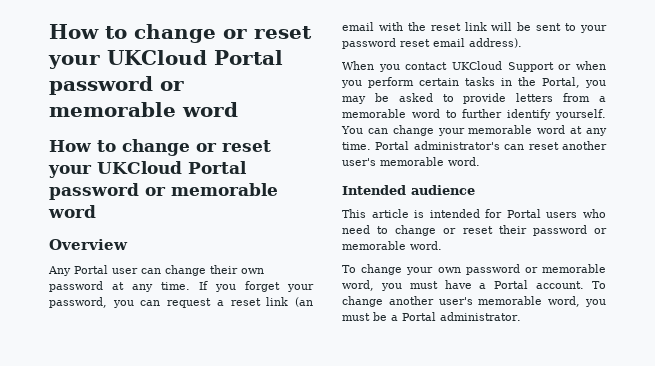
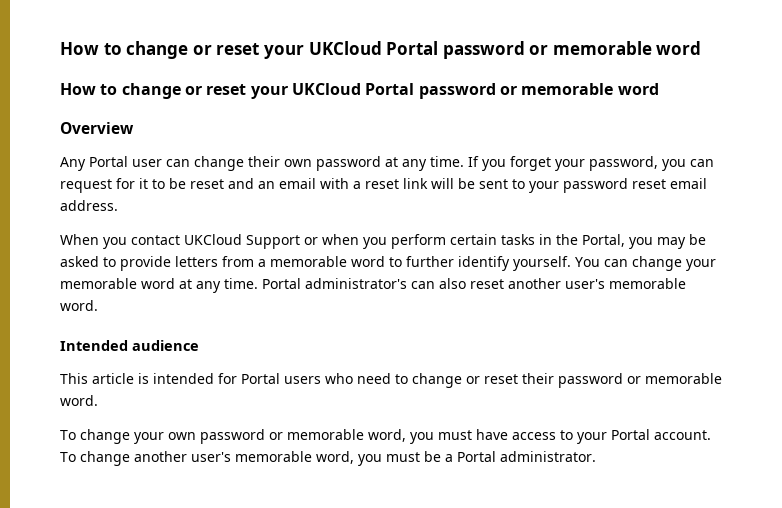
[216,297,313,307] a reset link (an -> [116,178,275,189] for it to be reset and an
[407,22,426,31] the -> [353,181,361,189] a
[469,38,522,48] address). -> [60,200,118,211] address.
(525, 147) none -> [439,278,466,289] also
[479,283,487,289] a -> [512,430,607,444] access to your

